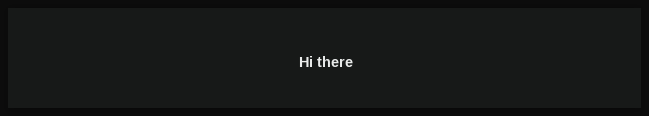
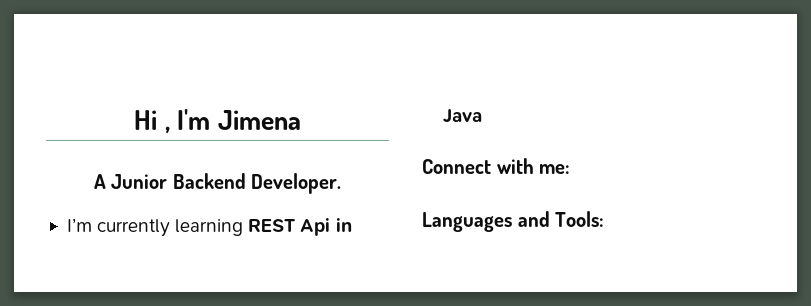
[317,56,353,67] there -> [164,109,301,133] [93,173,342,194] [66,218,352,237] [442,109,482,124] [422,158,571,174] [422,211,605,232] , I'm Jimena // A Junior Backend Developer. // I’m currently learning REST Api in Java // Connect with me: // Languages and Tools:

